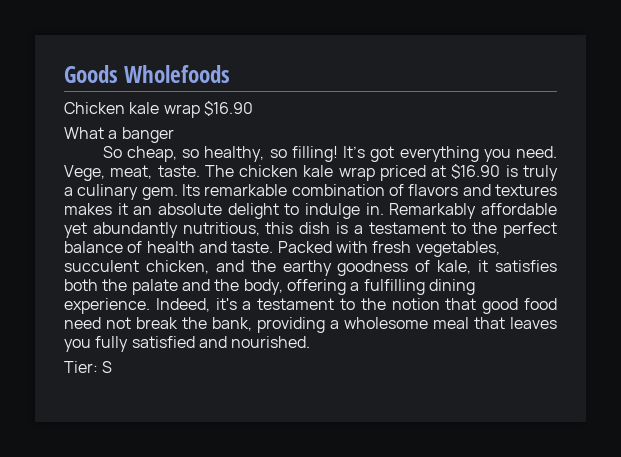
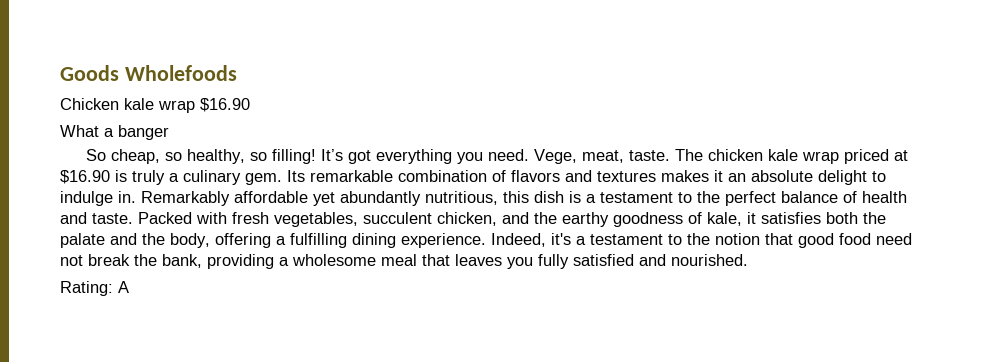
[64,361,113,373] Tier: S -> [60,281,129,296] Rating: A

